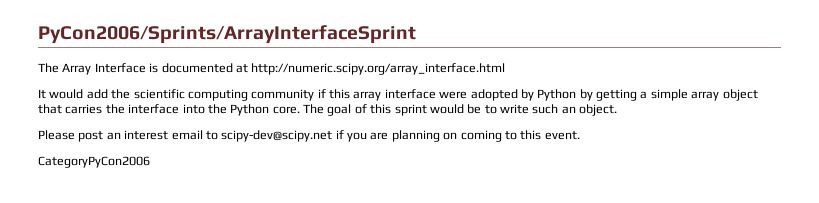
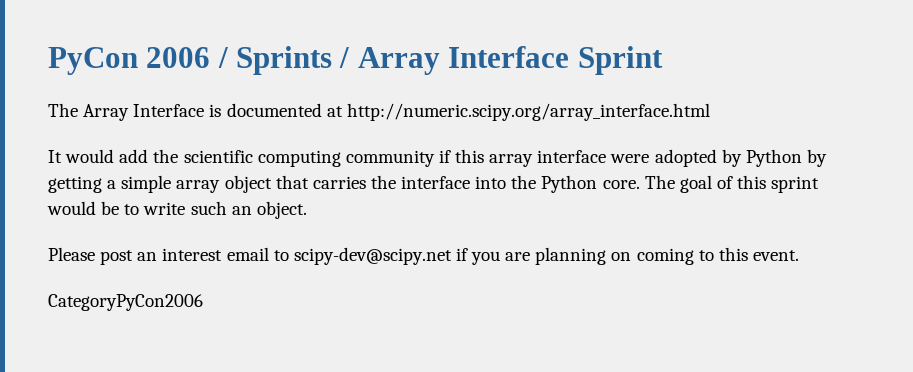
[38,25,416,44] PyCon2006/Sprints/ArrayInterfaceSprint -> [48,46,663,75] PyCon 2006 / Sprints / Array Interface Sprint

